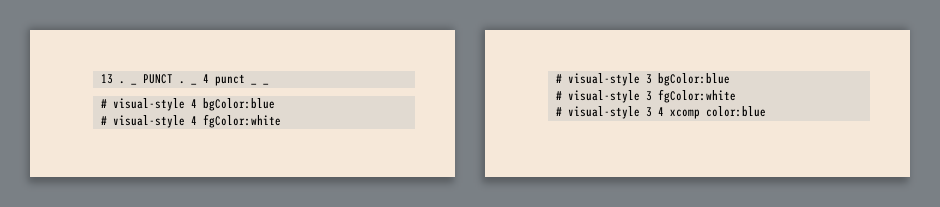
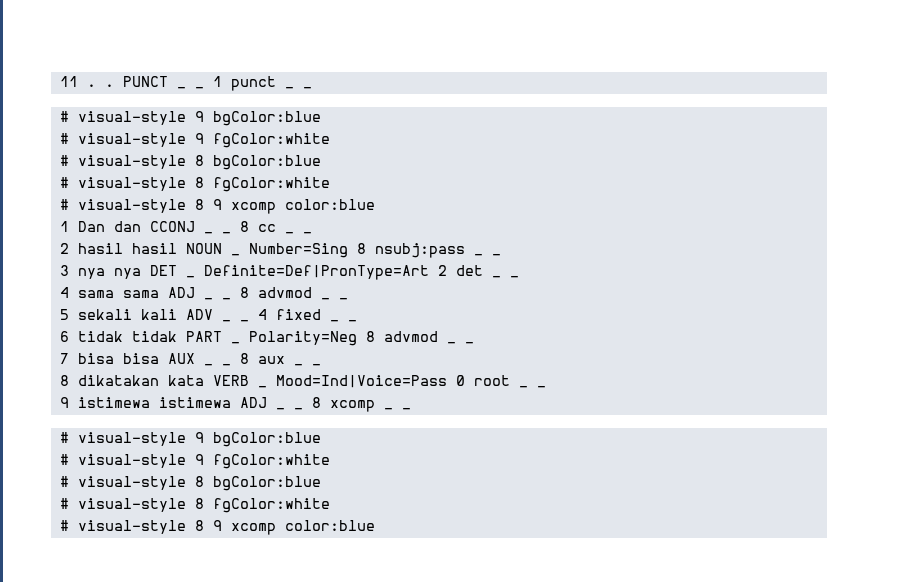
[100,74,197,85] [202,74,209,83] 13 . _ PUNCT . _ 4 -> [60,76,168,87] [177,87,204,89] [213,76,222,87] 11 . . PUNCT _ _ 1
[190,98,275,111] [100,114,281,128] [555,73,730,86] [555,89,736,103] [555,106,766,119] 4 bgColor:blue // # visual-style 4 fgColor:white // # visual-style 3 bgColor:blue // # visual-style 3 fgColor:white // # visual-style 3 4 xcomp color:blue -> [195,111,321,126] [60,133,330,148] [60,155,321,170] [60,177,330,192] [60,199,375,214] [60,221,195,232] [204,232,231,234] [240,221,276,232] [285,232,312,234] [60,243,222,254] [231,243,501,258] [60,265,177,279] [186,265,483,280] [492,276,519,278] [60,287,195,298] [204,298,231,300] [240,287,312,298] [321,298,348,300] [60,309,213,320] [222,320,249,322] [258,309,321,320] [330,320,357,322] [60,331,222,342] [231,331,438,346] [447,342,474,344] [60,353,195,364] [204,364,231,366] [240,353,285,364] [294,364,321,366] [60,375,249,386] [258,375,510,388] [519,386,546,388] [60,397,267,408] [276,408,303,410] [312,397,411,412] [60,432,321,447] [60,454,330,469] [60,476,321,491] [60,498,330,513] [60,520,375,535] 9 bgColor:blue // # visual-style 9 fgColor:white // # visual-style 8 bgColor:blue // # visual-style 8 fgColor:white // # visual-style 8 9 xcomp color:blue // 1 Dan dan CCONJ _ _ 8 cc _ _ // 2 hasil hasil NOUN _ Number=Sing 8 nsubj:pass _ _ // 3 nya nya DET _ Definite=Def|PronType=Art 2 det _ _ // 4 sama sama ADJ _ _ 8 advmod _ _ // 5 sekali kali ADV _ _ 4 fixed _ _ // 6 tidak tidak PART _ Polarity=Neg 8 advmod _ _ // 7 bisa bisa AUX _ _ 8 aux _ _ // 8 dikatakan kata VERB _ Mood=Ind|Voice=Pass 0 root _ _ // 9 istimewa istimewa ADJ _ _ 8 xcomp _ _ // # visual-style 9 bgColor:blue // # visual-style 9 fgColor:white // # visual-style 8 bgColor:blue // # visual-style 8 fgColor:white // # visual-style 8 9 xcomp color:blue

